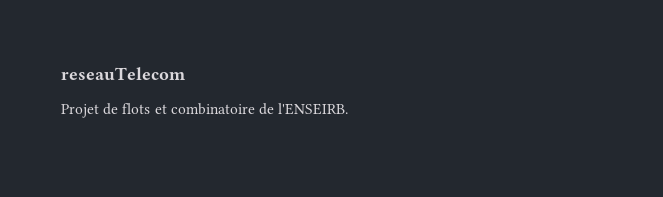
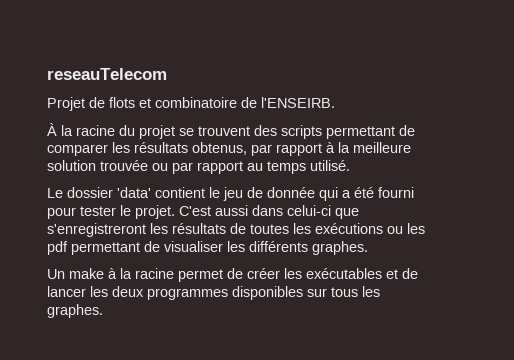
(349, 109) none -> [47,123,415,139] [47,142,411,156] [47,160,350,174] [47,187,414,201] [47,205,359,219] [47,223,425,237] [47,241,368,255] [47,268,418,282] [47,286,380,300] [47,304,103,318] // À la racine du projet se trouvent des scripts permettant de comparer les résultats obtenus, par rapport à la meilleure solution trouvée ou par rapport au temps utilisé. // Le dossier 'data' contient le jeu de donnée qui a été fourni pour tester le projet. C'est aussi dans celui-ci que s'enregistreront les résultats de toutes les exécutions ou les pdf permettant de visualiser les différents graphes. // Un make à la racine permet de créer les exécutables et de lancer les deux programmes disponibles sur tous les graphes.

